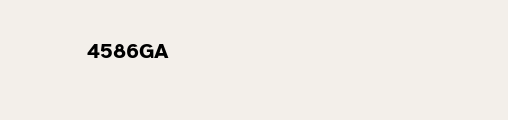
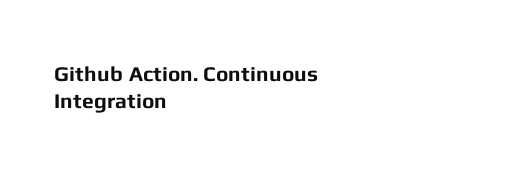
[87,44,169,58] 4586GA -> [54,66,319,82] [54,94,167,113] Github Action. Continuous Integration

